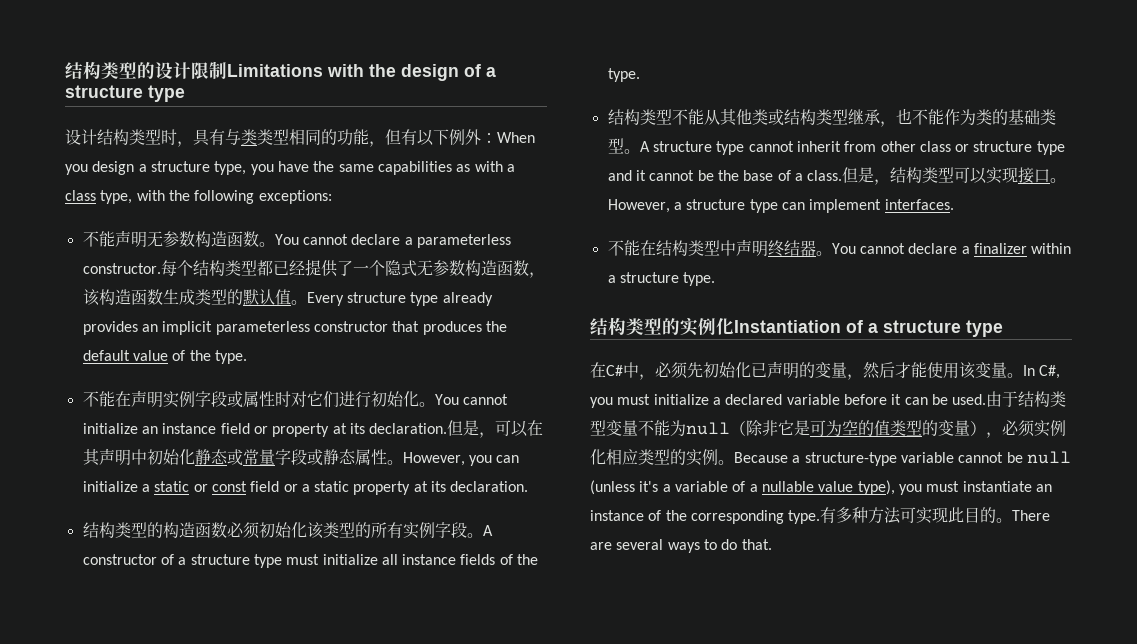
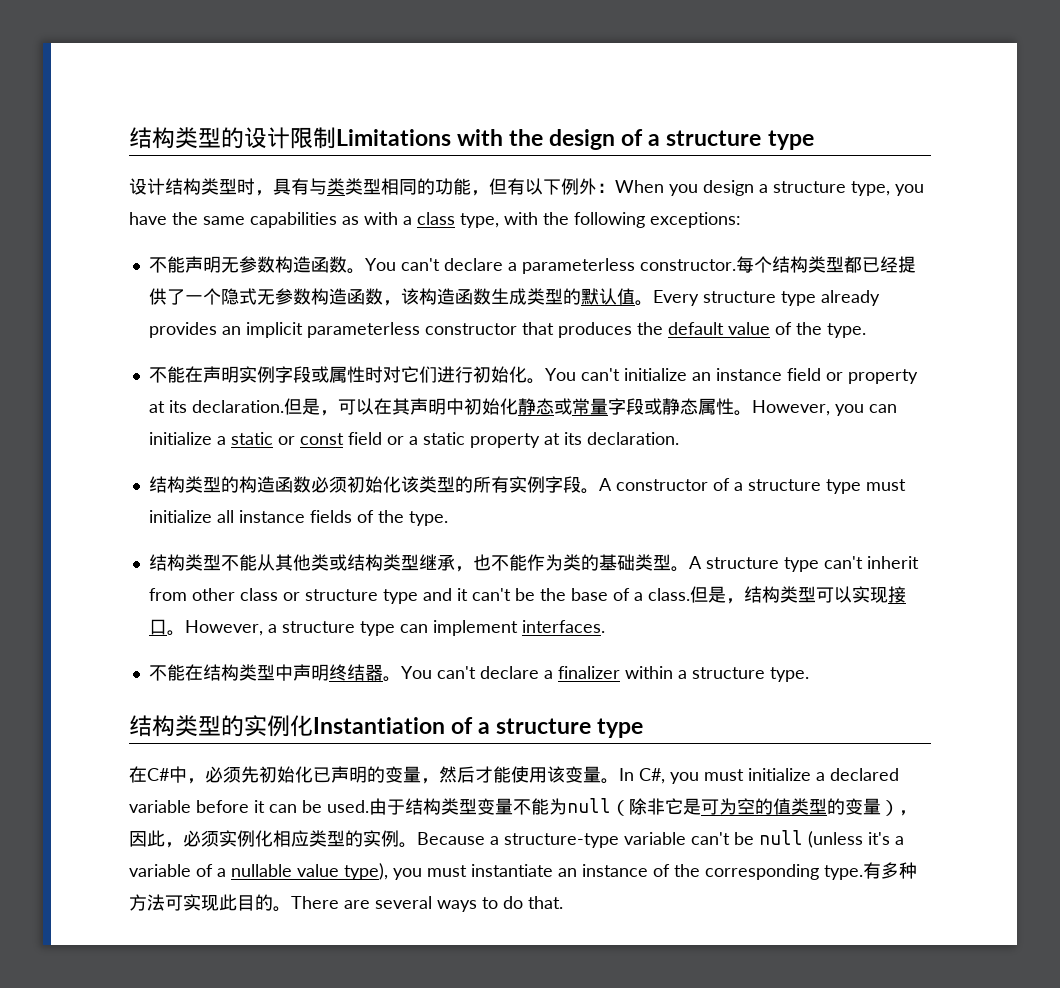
[302,234,348,245] cannot -> [400,258,440,271] can't
[462,394,508,405] cannot -> [580,368,620,381] can't
[748,141,794,152] cannot -> [823,556,863,569] can't
[649,170,695,181] cannot -> [471,588,511,601] can't
[859,243,905,254] cannot -> [436,666,476,679] can't
(1002, 435) none -> [129,830,183,848] 因此，
[958,452,1004,463] cannot -> [691,832,730,845] can't

